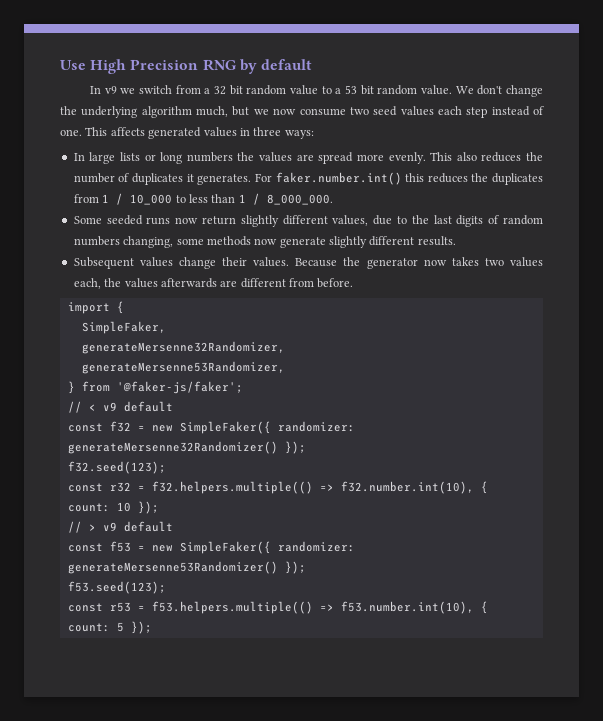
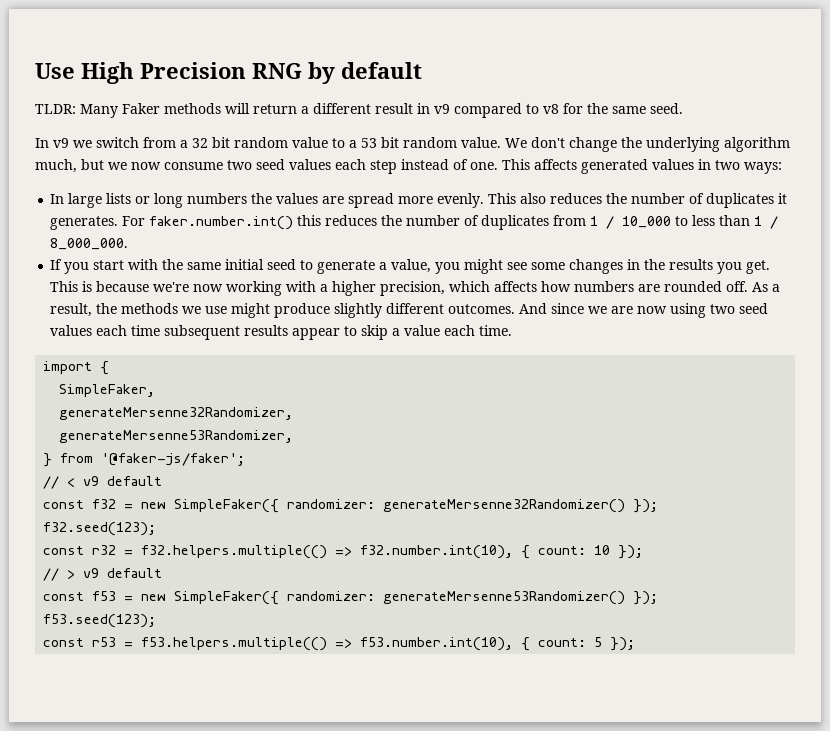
(312, 64) none -> [35,103,683,118] // TLDR: Many Faker methods will return a different result in v9 compared to v8 for the same seed.
[253,127,282,136] three -> [715,160,740,170] two
(489, 177) none -> [406,215,480,226] number of
[73,215,544,227] [73,236,456,248] [73,257,544,269] [73,278,354,289] Some seeded runs now return slightly different values, due to the last digits of random numbers changing, some methods now generate slightly different results. // Subsequent values change their values. Because the generator now takes two values each, the values afterwards are different from before. -> [50,259,771,274] [50,281,781,296] [50,303,769,318] [50,325,513,340] If you start with the same initial seed to generate a value, you might see some changes in the results you get. This is because we're now working with a higher precision, which affects how numbers are rounded off. As a result, the methods we use might produce slightly different outcomes. And since we are now using two seed values each time subsequent results appear to skip a value each time.

